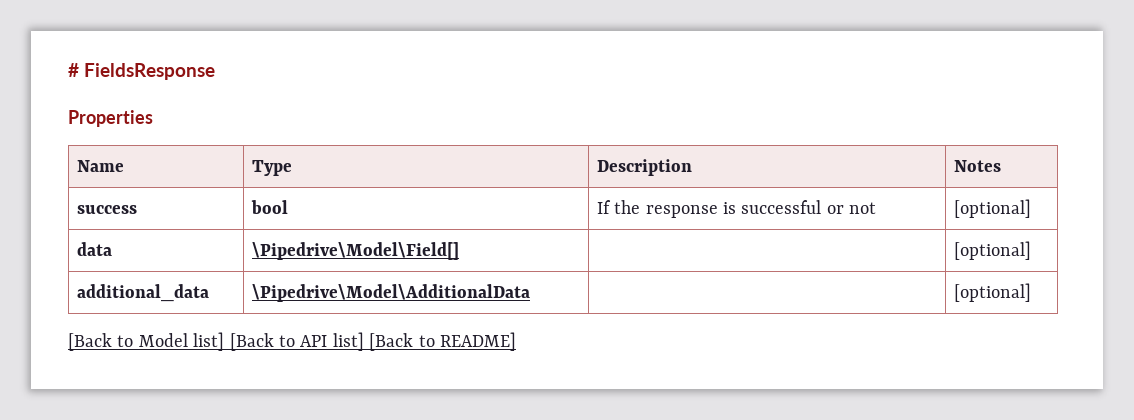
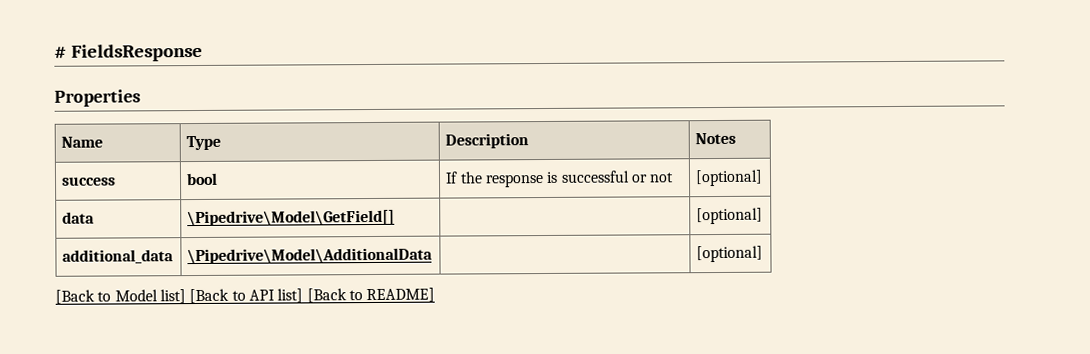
[251,242,459,260] \Pipedrive\Model\Field[] -> [187,209,396,227] \Pipedrive\Model\GetField[]

